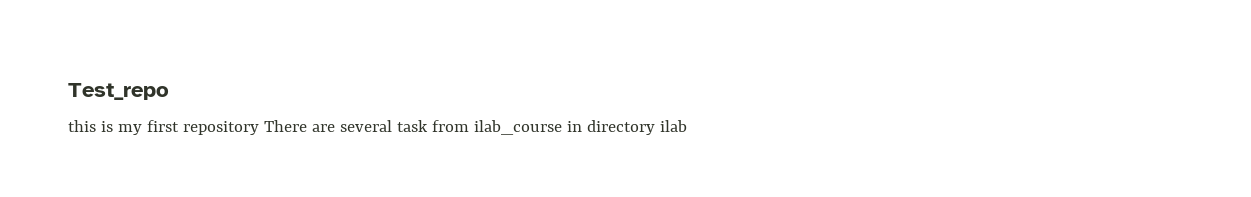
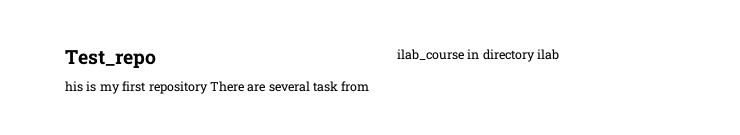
[68,120,96,132] this -> [65,81,83,92] his

